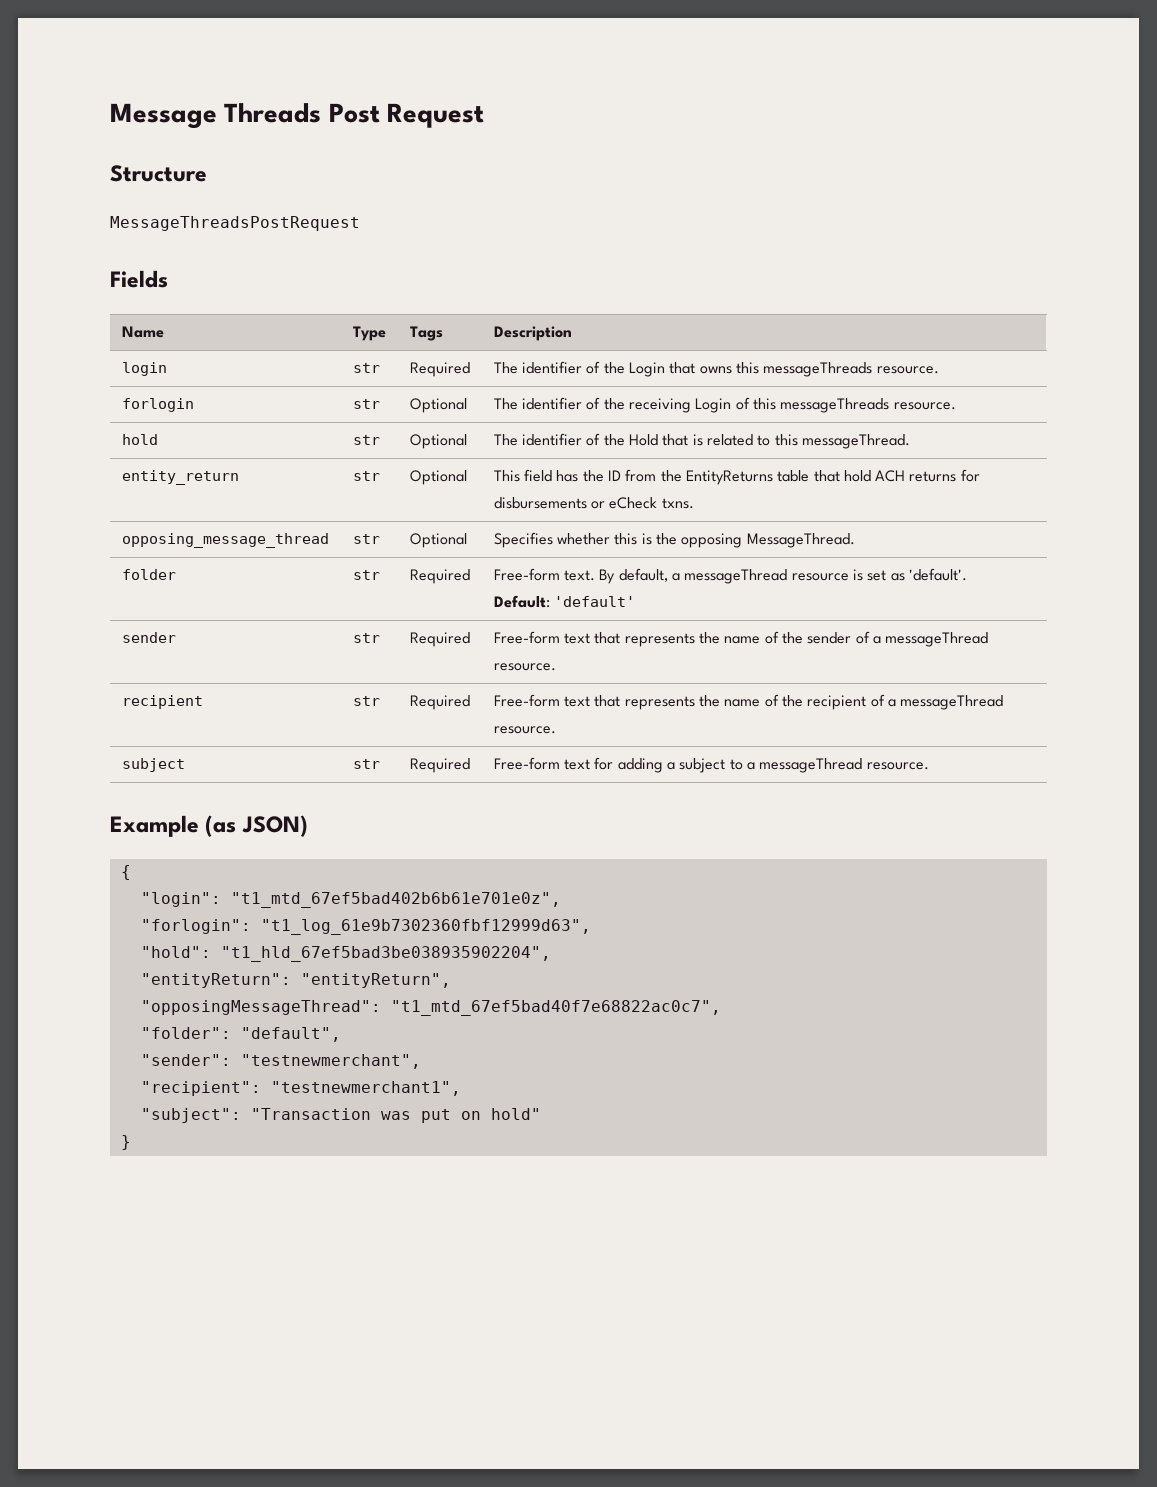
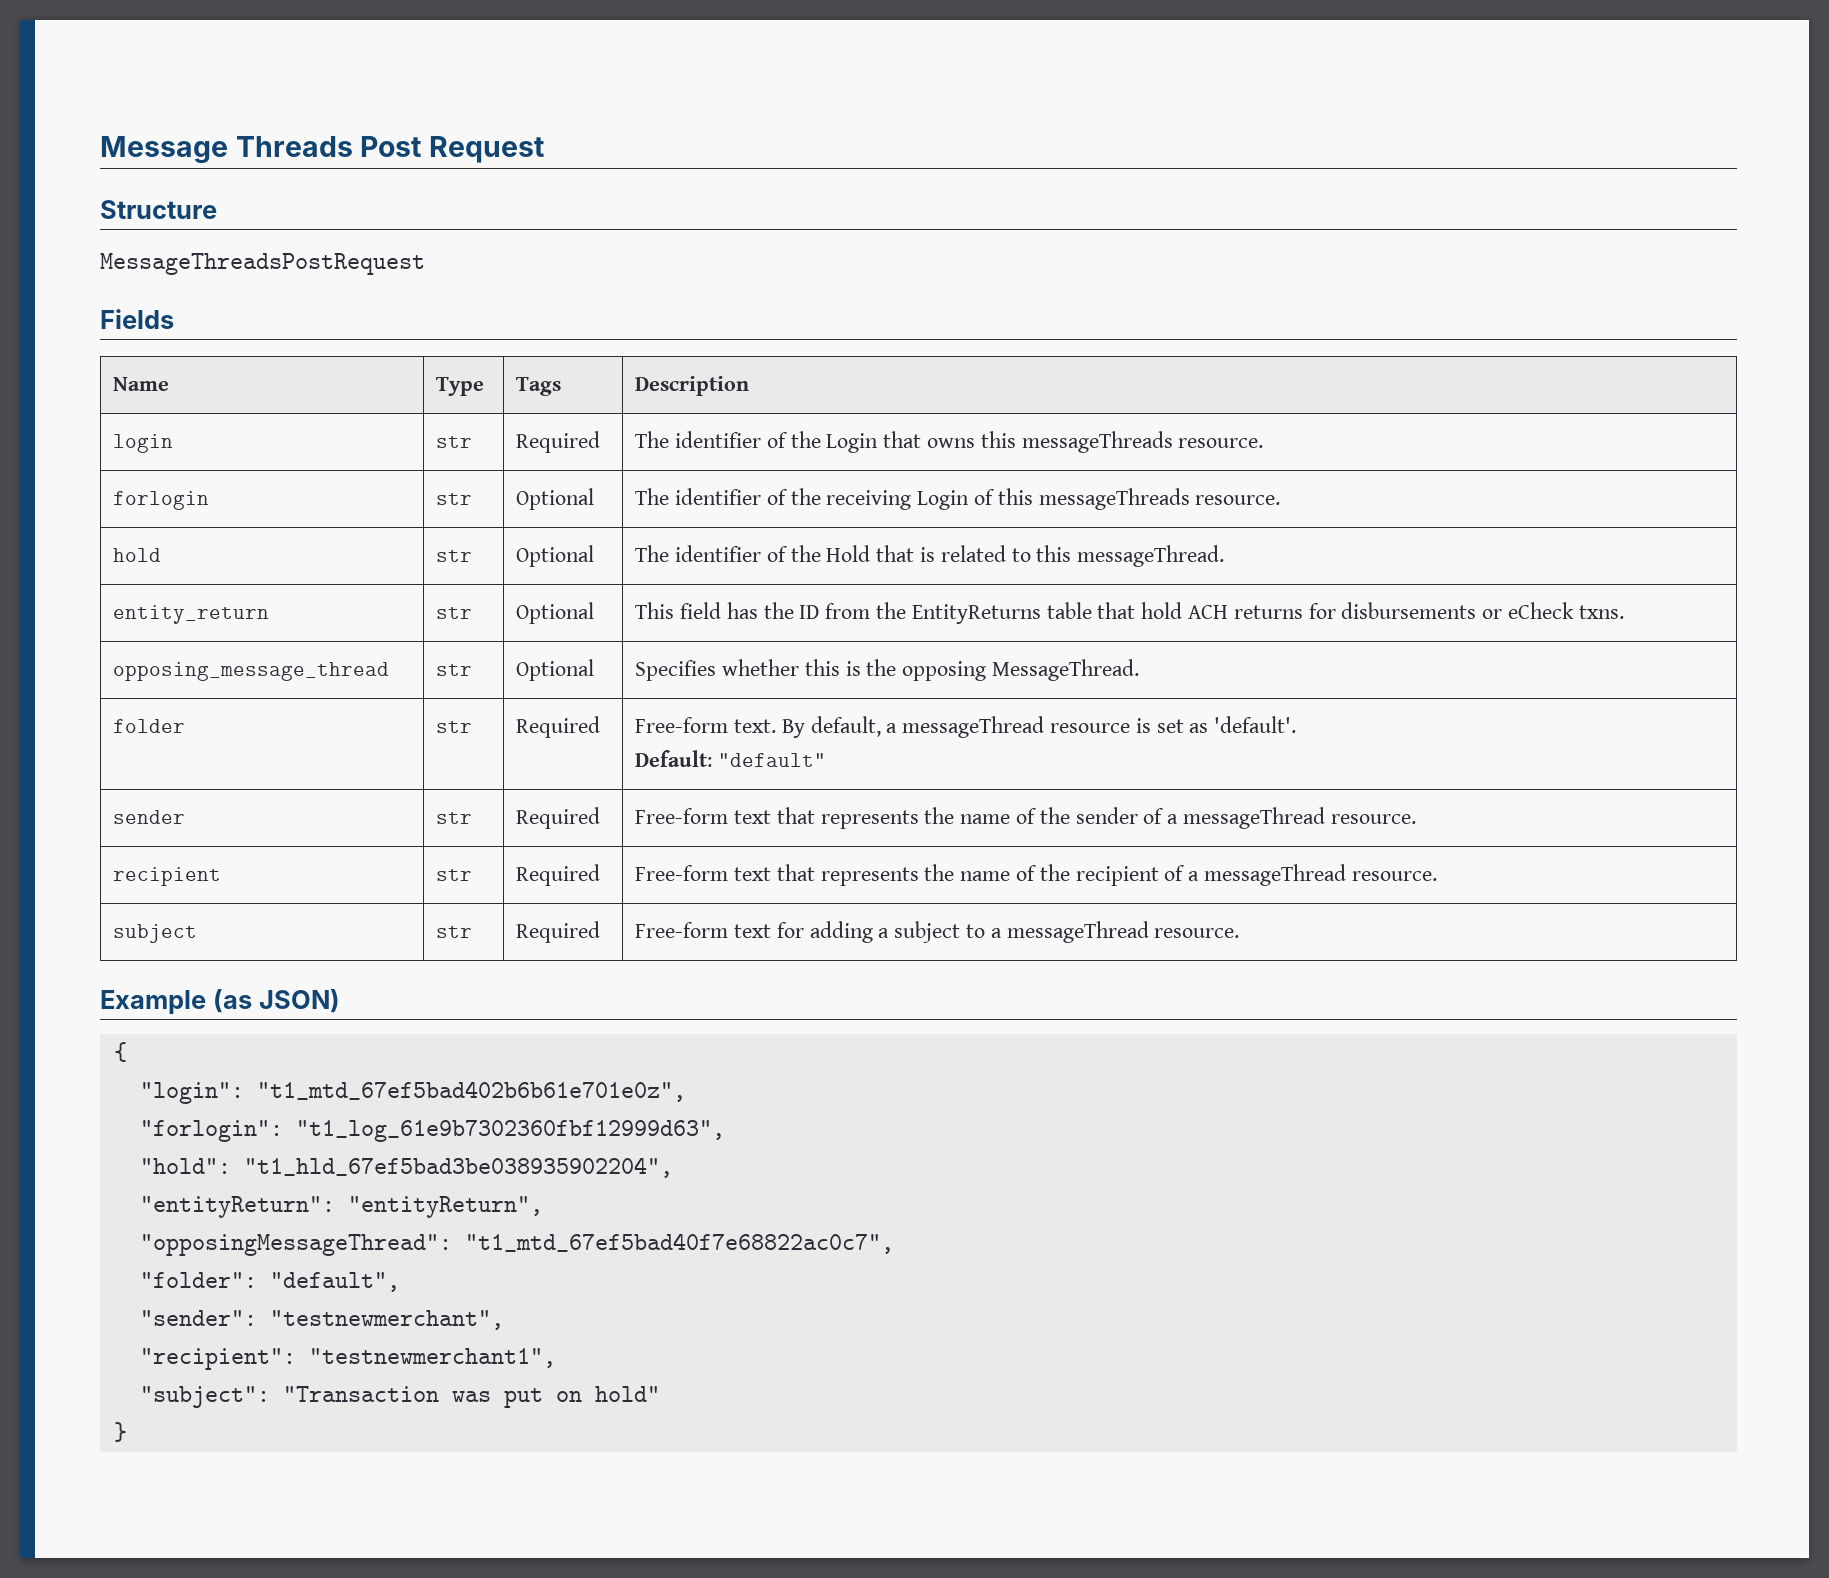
[553,596,635,607] 'default' -> [718,753,827,767] "default"

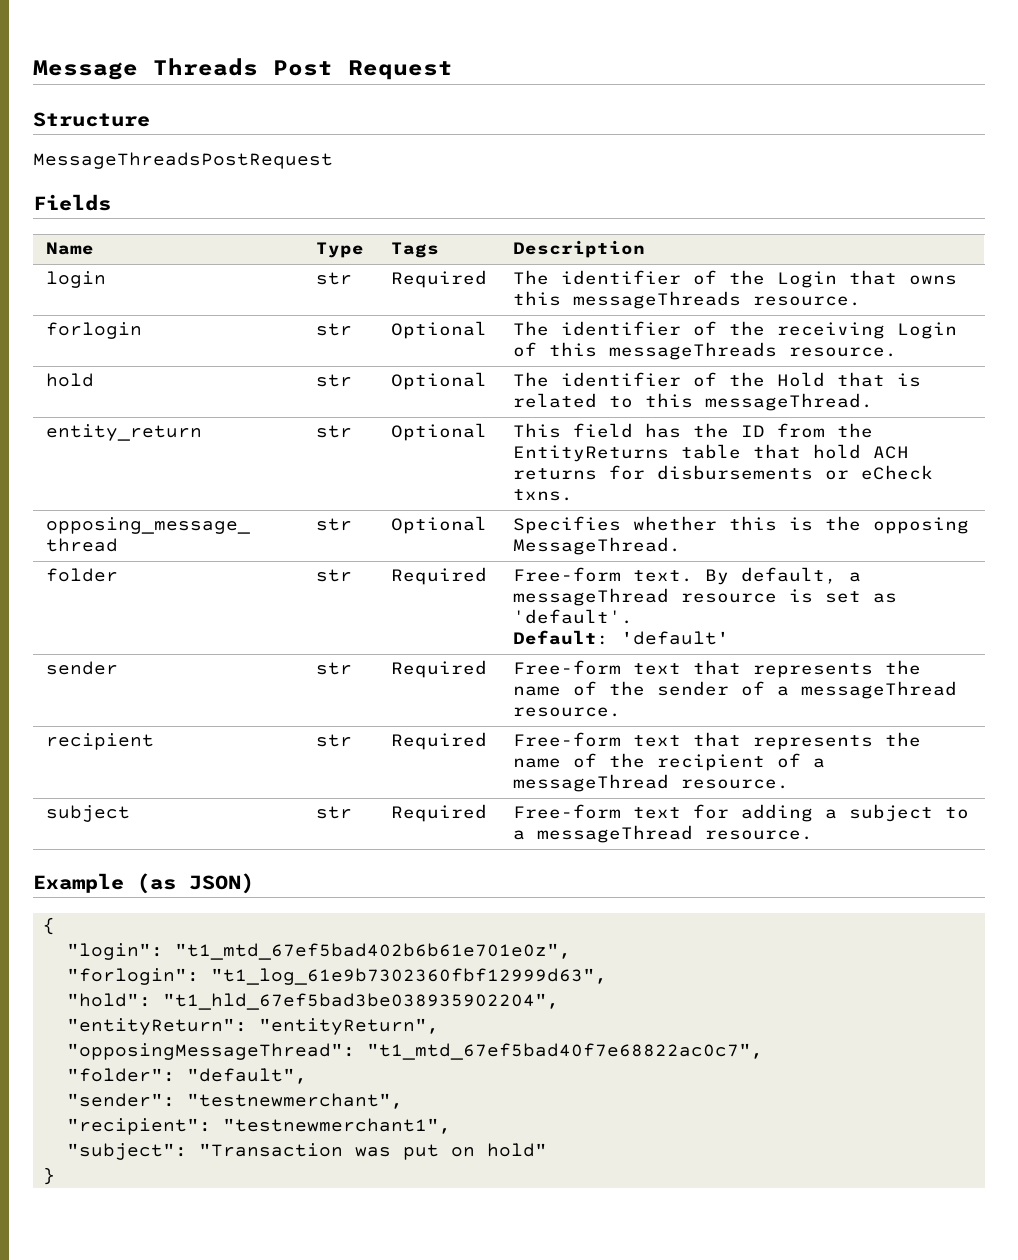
[718,753,827,767] "default" -> [620,631,729,645] 'default'

